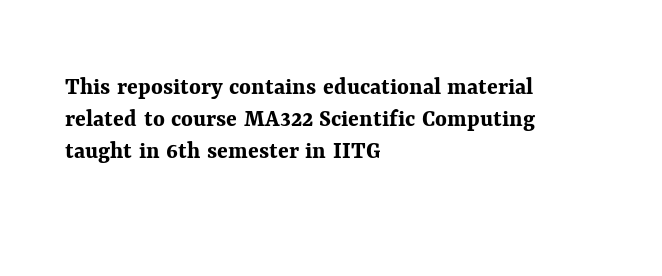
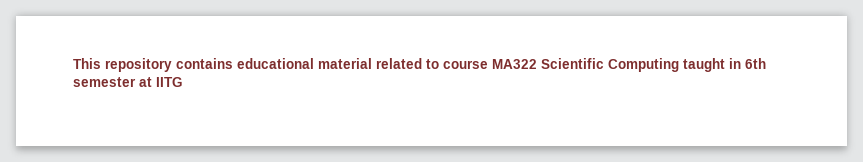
[305,143,327,158] in -> [139,77,152,87] at

